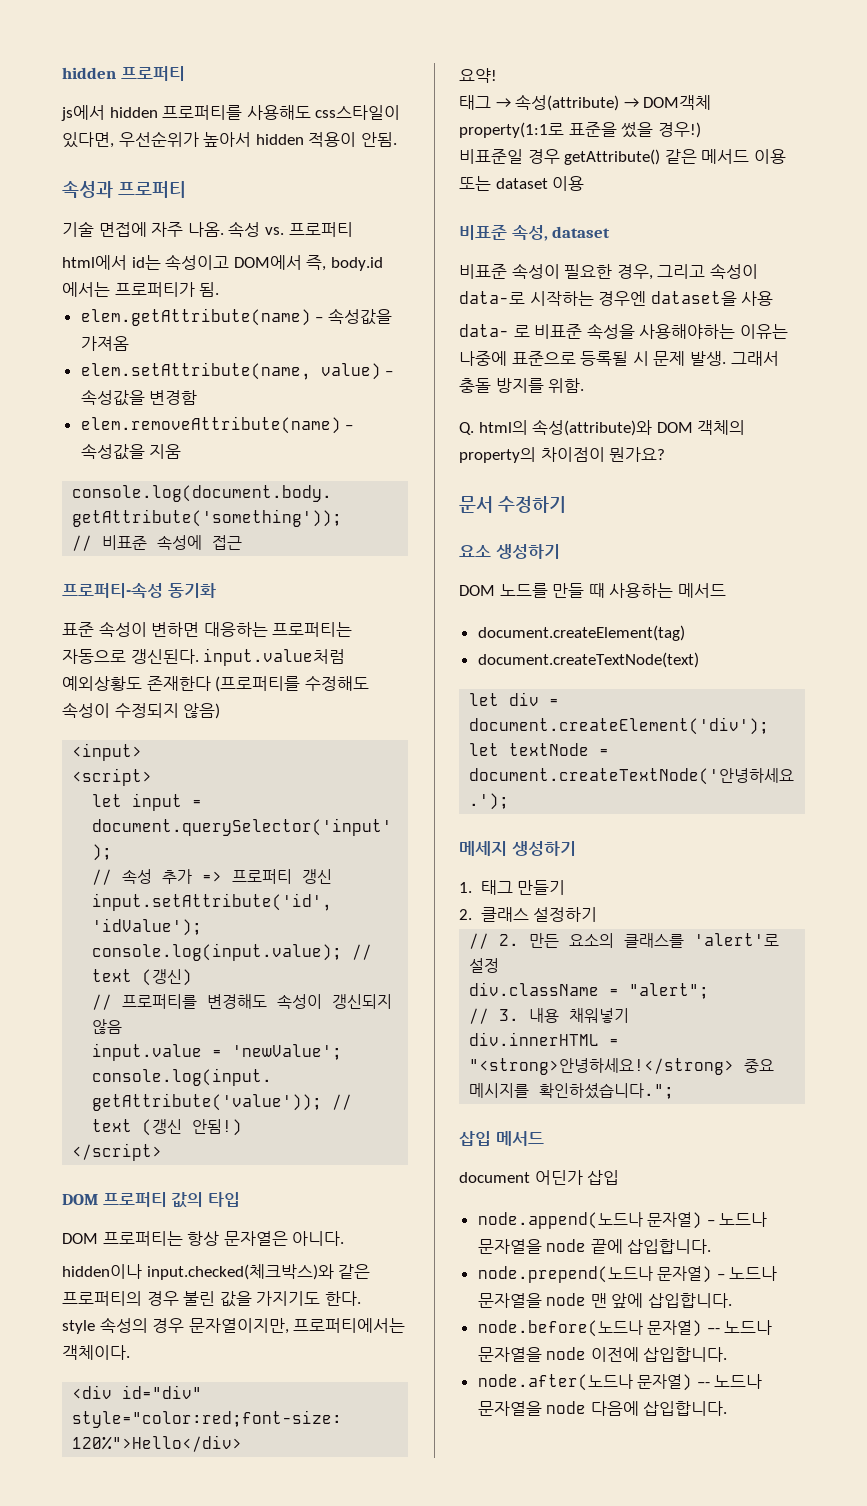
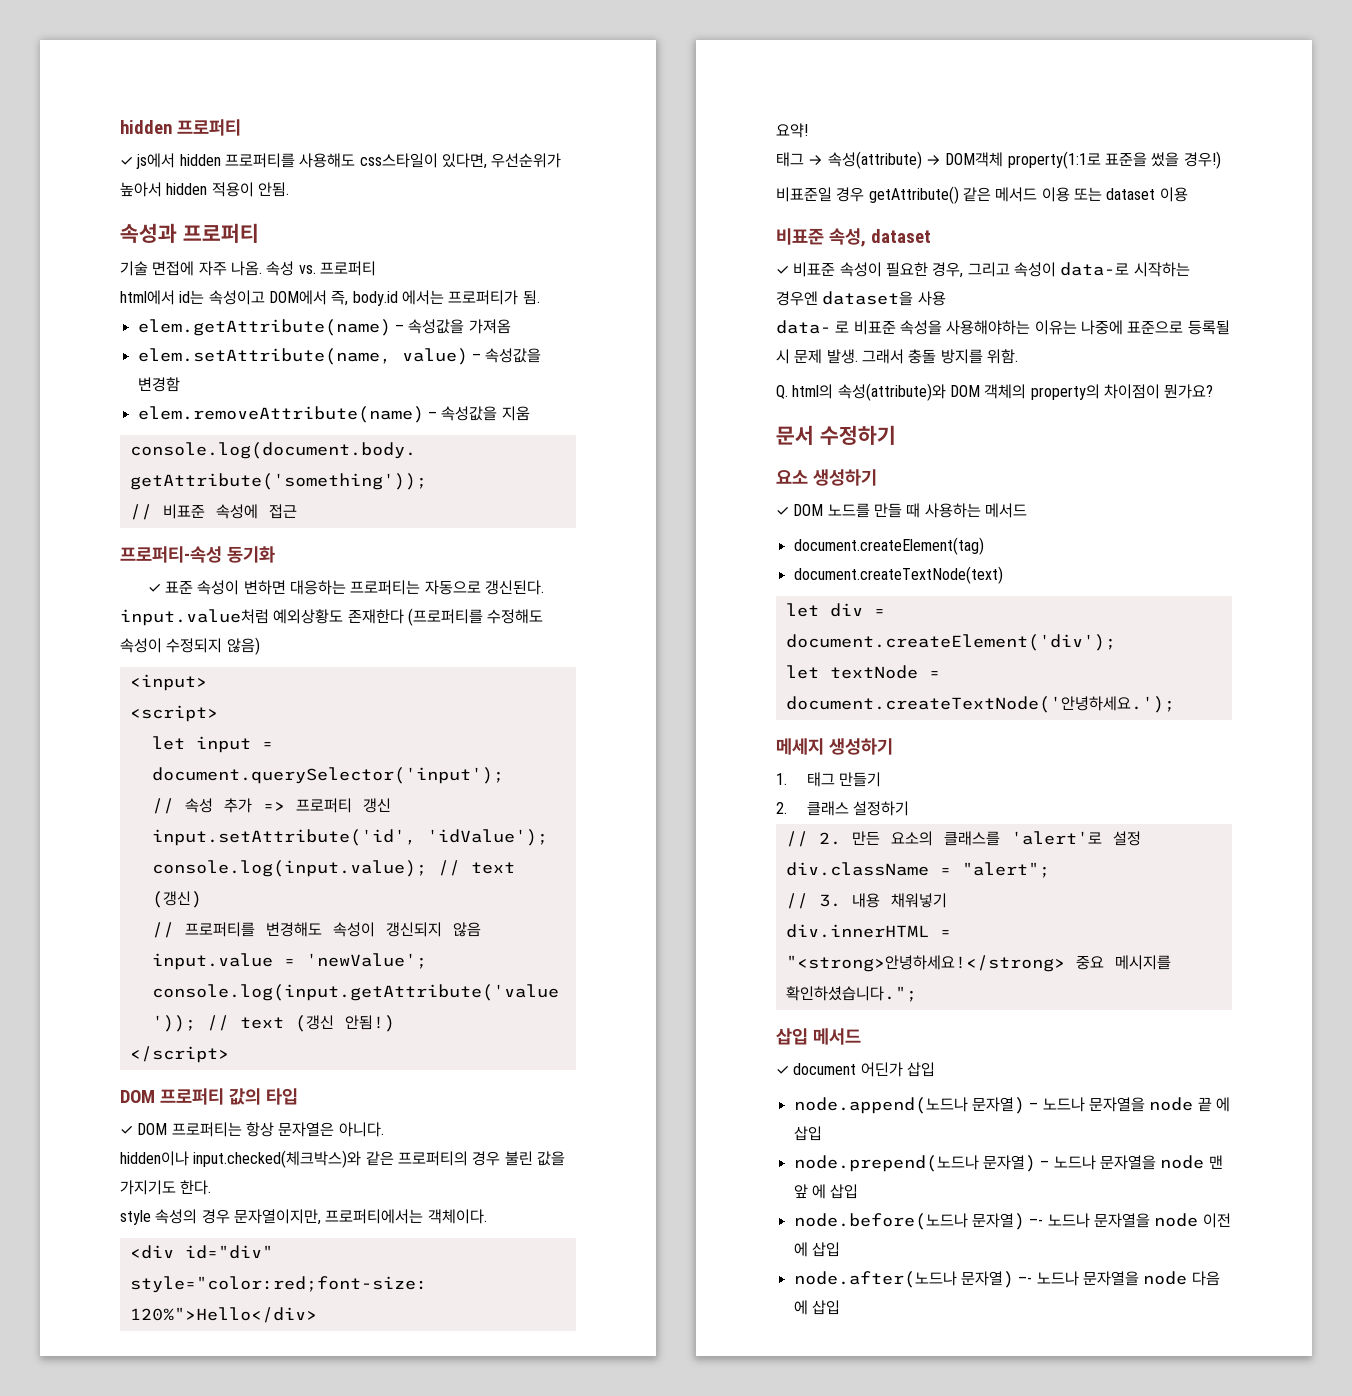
(185, 73) none -> [120,156,133,166] ✓
(216, 590) none -> [147,583,161,593] ✓
(240, 1199) none -> [120,1125,133,1135] ✓
(611, 232) none -> [776,265,789,275] ✓
(560, 551) none -> [776,506,789,516] ✓
(544, 1138) none -> [776,1065,789,1075] ✓
[590,1239,712,1254] 끝에 삽입합니다. -> [1197,1097,1230,1112] [793,1126,822,1141] 끝 에 삽입
[611,1293,733,1308] 앞에 삽입합니다. -> [793,1184,859,1199] 앞 에 삽입
[590,1347,728,1362] 이전에 삽입합니다. -> [1202,1213,1231,1228] [793,1242,840,1257] 이전 에 삽입
[590,1401,728,1416] 다음에 삽입합니다. -> [1191,1271,1220,1286] [793,1300,840,1315] 다음 에 삽입

